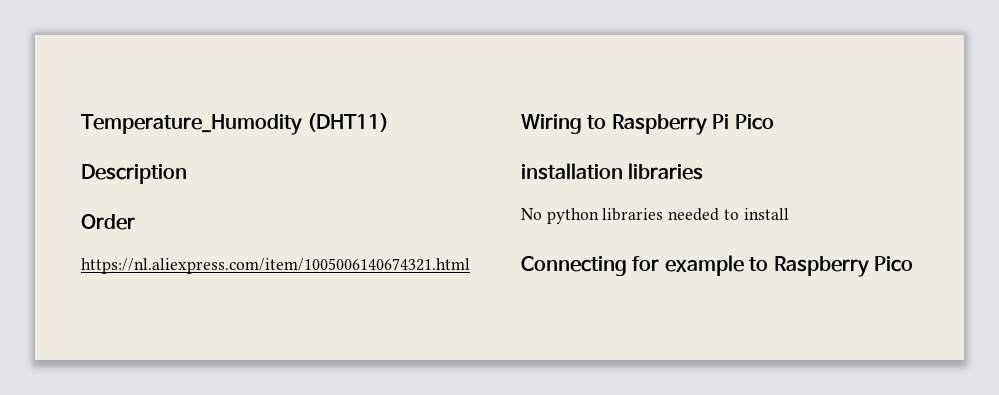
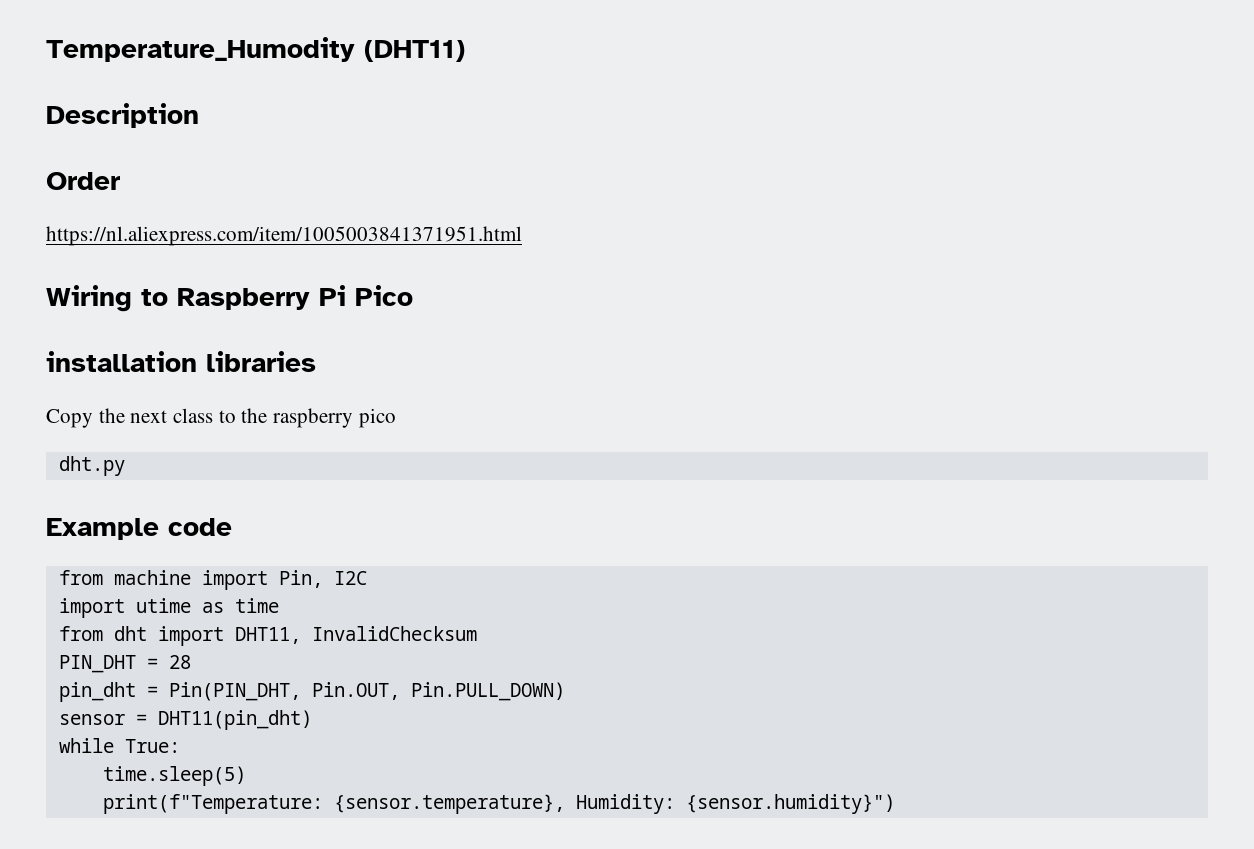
[81,258,470,274] https://nl.aliexpress.com/item/1005006140674321.html -> [46,226,522,246] https://nl.aliexpress.com/item/1005003841371951.html
[521,208,789,224] [521,255,913,277] No python libraries needed to install // Connecting for example to Raspberry Pico -> [46,408,396,428] [58,456,125,476] [46,518,232,540] [58,570,367,590] [58,598,279,618] [58,626,477,646] [58,655,191,673] [58,682,565,702] [58,710,312,730] [58,738,180,753] [102,766,246,786] [102,794,895,814] Copy the next class to the raspberry pico // dht.py // Example code // from machine import Pin, I2C // import utime as time // from dht import DHT11, InvalidChecksum // PIN_DHT = 28 // pin_dht = Pin(PIN_DHT, Pin.OUT, Pin.PULL_DOWN) // sensor = DHT11(pin_dht) // while True: // time.sleep(5) // print(f"Temperature: {sensor.temperature}, Humidity: {sensor.humidity}")

